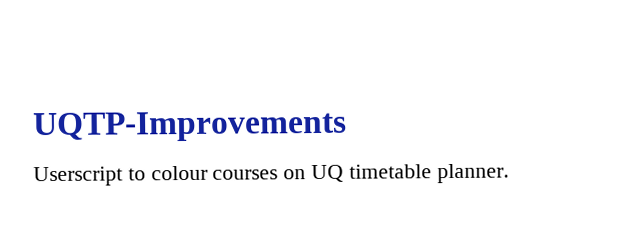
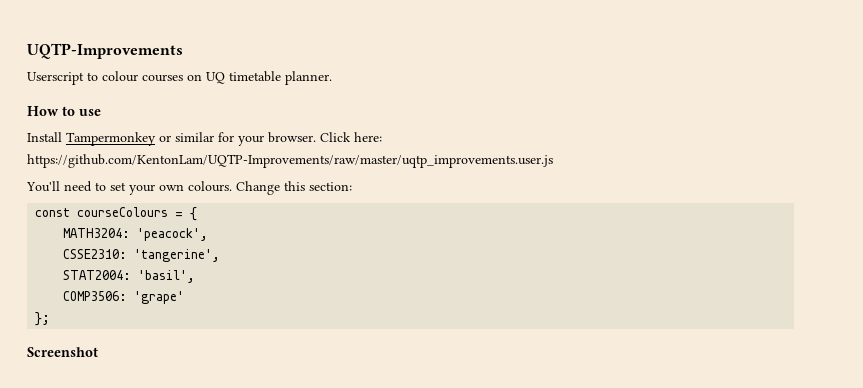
(509, 173) none -> [27,106,101,116] [27,132,382,146] [27,154,553,168] [26,181,352,195] [35,207,198,221] [63,228,209,241] [63,249,221,262] [63,270,196,283] [63,291,185,304] [35,312,51,326] [27,347,98,357] // How to use // Install Tampermonkey or similar for your browser. Click here: https://github.com/KentonLam/UQTP-Improvements/raw/master/uqtp_improvements.user.js // You'll need to set your own colours. Change this section: // const courseColours = { // MATH3204: 'peacock', // CSSE2310: 'tangerine', // STAT2004: 'basil', // COMP3506: 'grape' // }; // Screenshot

